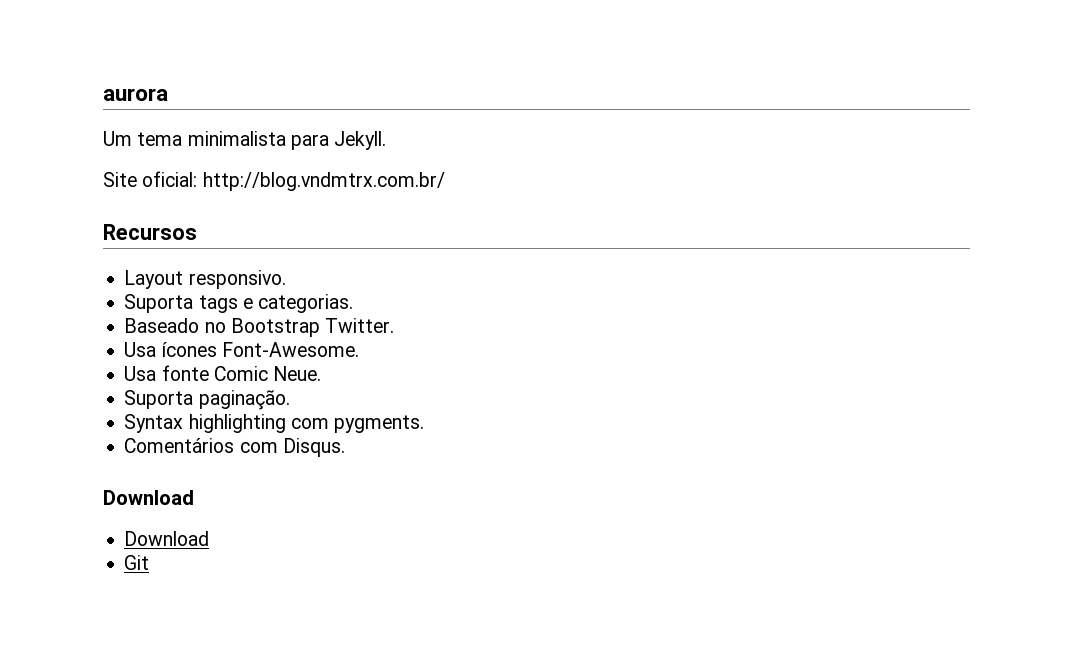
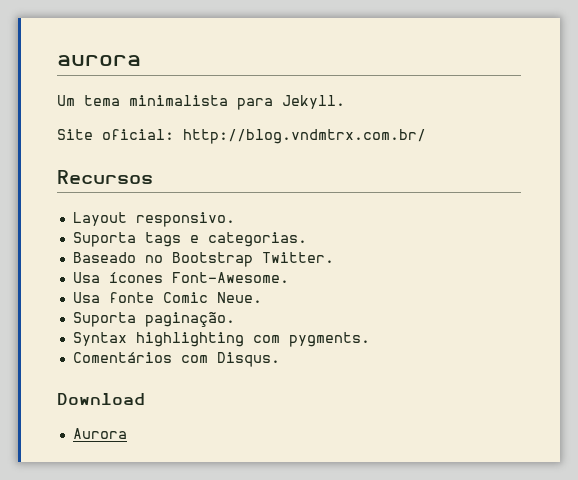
[124,531,210,546] [124,555,150,570] Download // Git -> [72,428,127,439] Aurora

